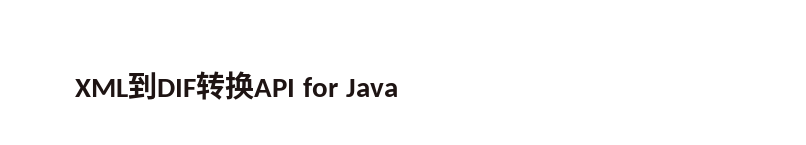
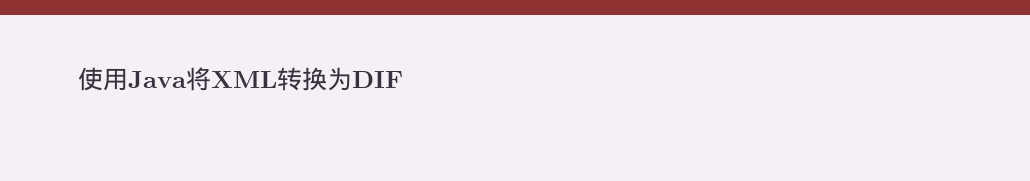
[75,71,398,100] XML到DIF转换API for Java -> [78,67,403,91] 使用Java将XML转换为DIF

